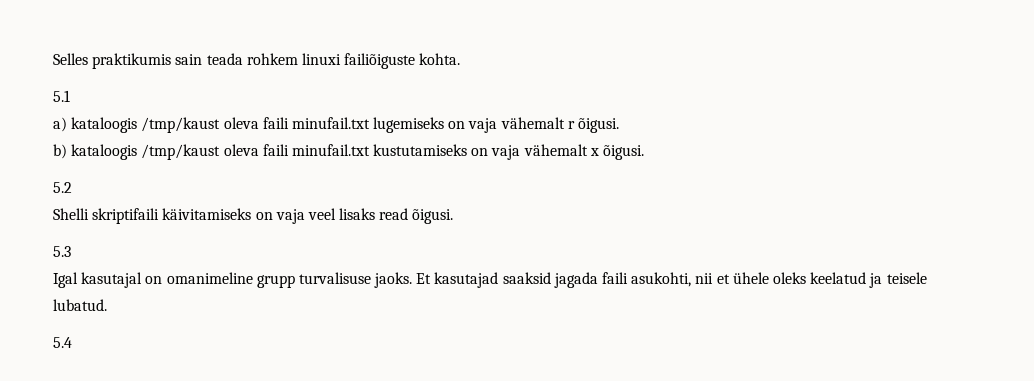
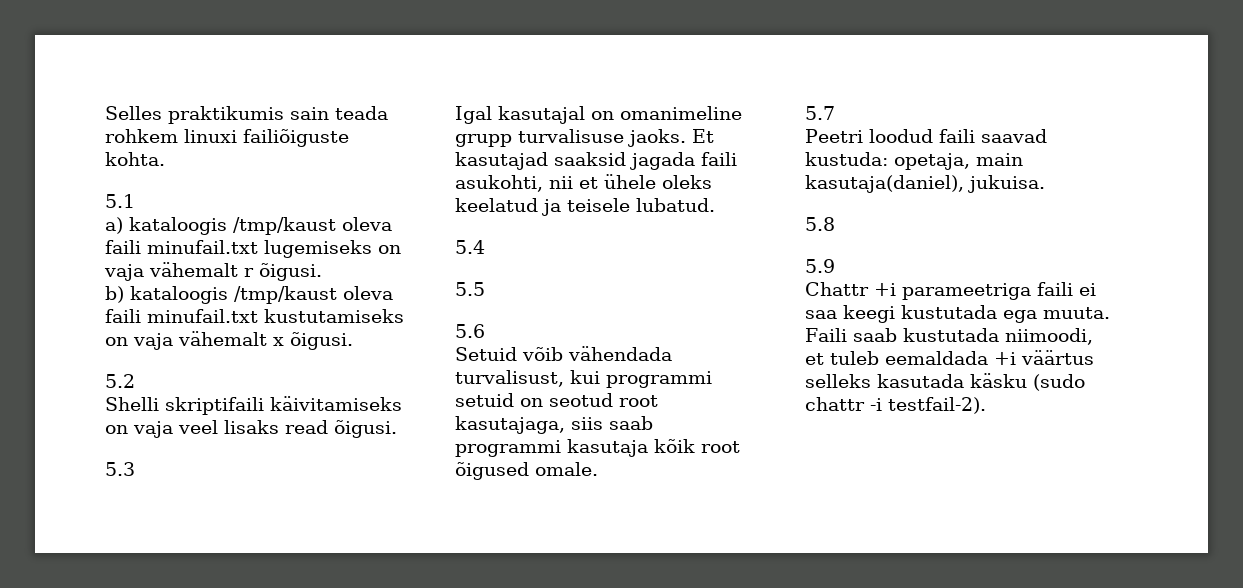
(72, 342) none -> [455,282,485,296] [455,324,485,338] [455,346,672,361] [455,370,712,388] [455,393,658,407] [455,416,653,434] [455,439,740,457] [455,462,598,480] [805,106,835,120] [805,129,1047,143] [805,152,1023,170] [805,175,1045,193] [805,217,835,231] [805,259,835,273] [805,282,1096,300] [805,305,1110,323] [805,328,1093,345] [805,350,1094,365] [805,373,1085,391] [805,397,986,414] // 5.5 // 5.6 // Setuid võib vähendada turvalisust, kui programmi setuid on seotud root kasutajaga, siis saab programmi kasutaja kõik root õigused omale. // 5.7 // Peetri loodud faili saavad kustuda: opetaja, main kasutaja(daniel), jukuisa. // 5.8 // 5.9 // Chattr +i parameetriga faili ei saa keegi kustutada ega muuta. Faili saab kustutada niimoodi, et tuleb eemaldada +i väärtus selleks kasutada käsku (sudo chattr -i testfail-2).

